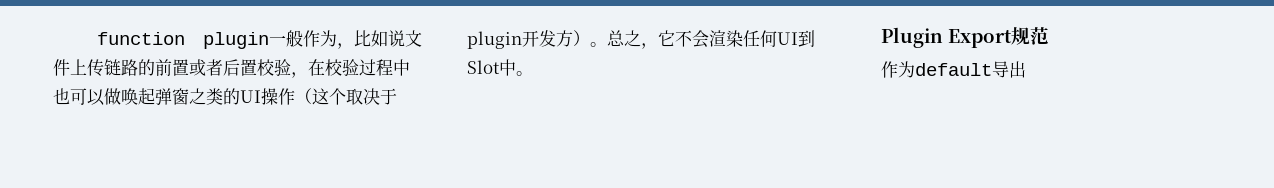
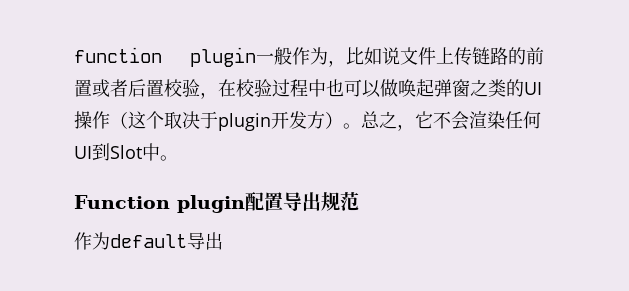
[881,27,1012,48] Plugin Export -> [74,192,321,213] Function plugin配置导出

